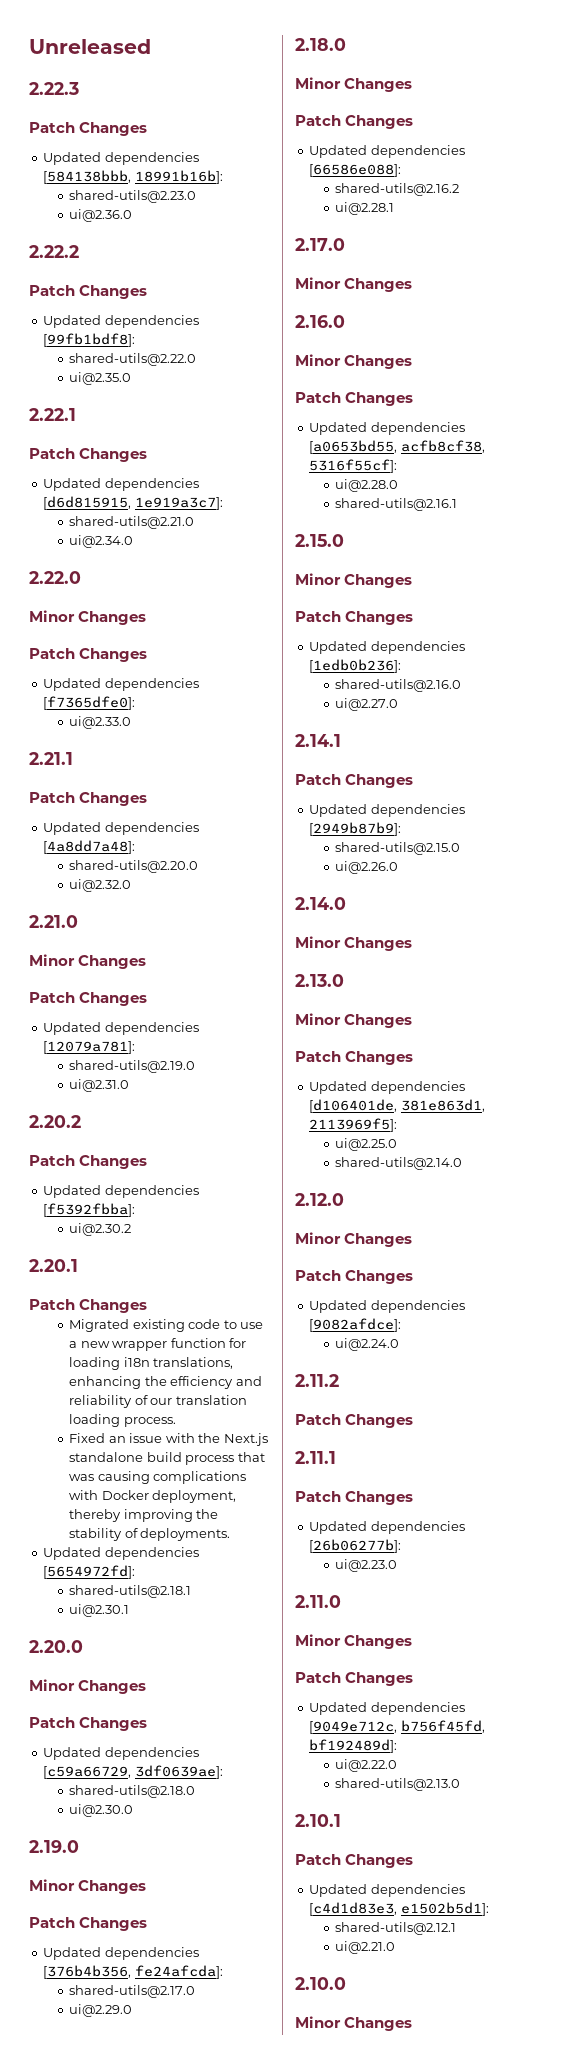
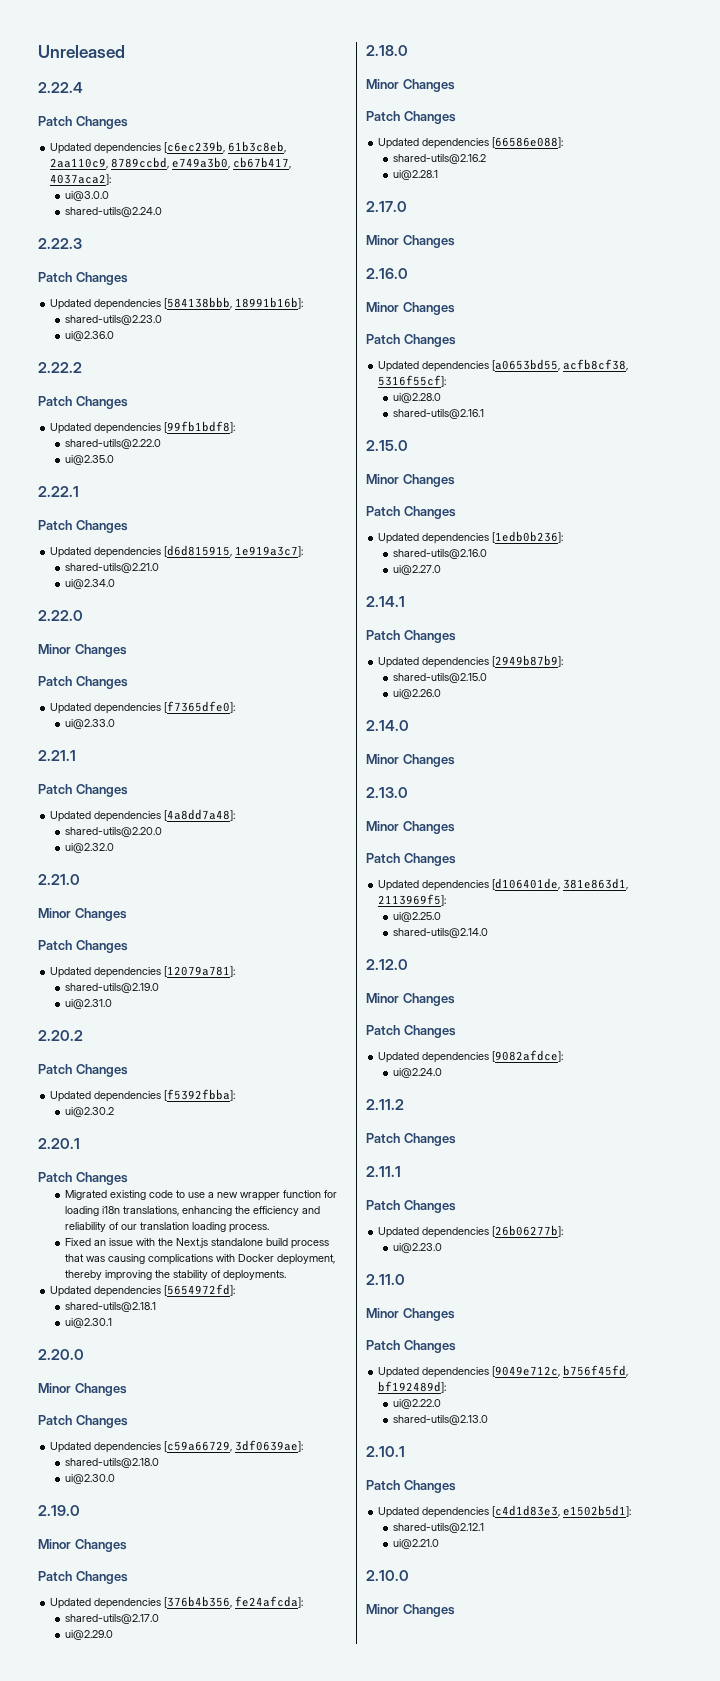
(151, 46) none -> [38,82,83,93] [38,116,128,129] [50,141,287,154] [50,157,292,169] [50,174,112,185] [64,191,109,201] [64,207,162,217] // 2.22.4 // Patch Changes // Updated dependencies [c6ec239b, 61b3c8eb, 2aa110c9, 8789ccbd, e749a3b0, cb67b417, 4037aca2]: // ui@3.0.0 // shared-utils@2.24.0

